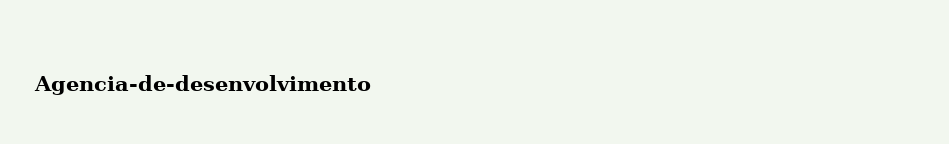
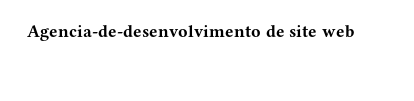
(371, 85) none -> [265,25,355,38] de site web

